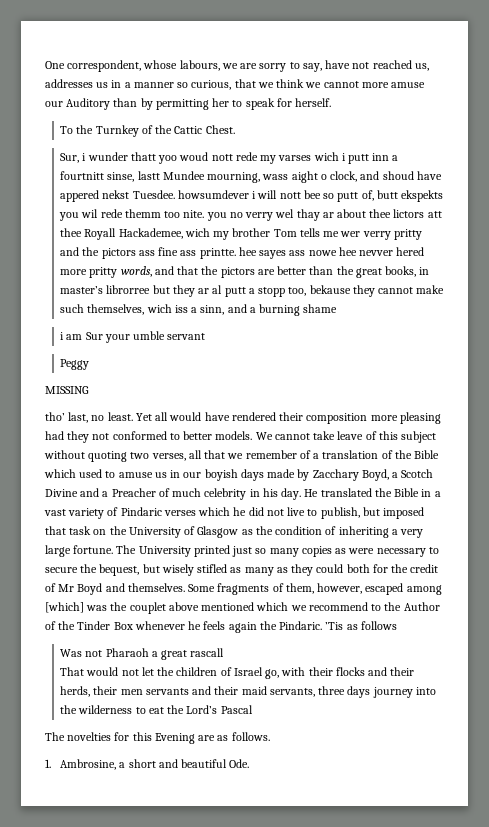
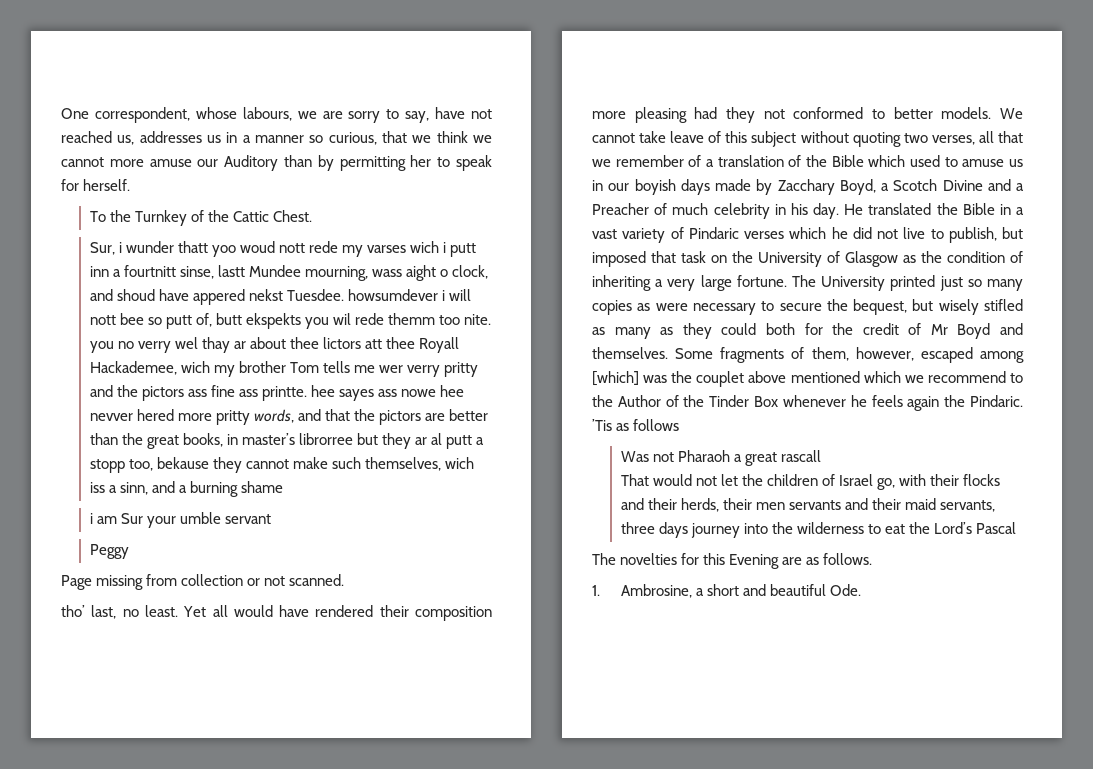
[45,386,89,394] MISSING -> [61,574,345,590] Page missing from collection or not scanned.

